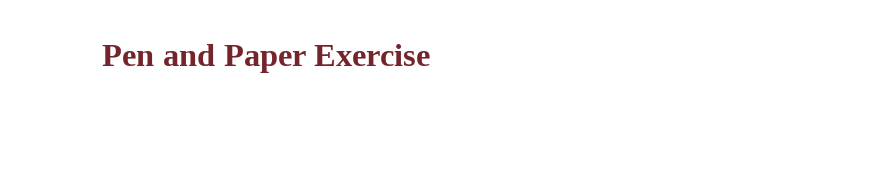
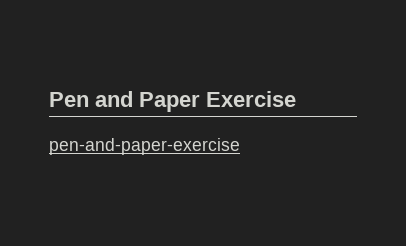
(431, 55) none -> [49,138,240,155] // pen-and-paper-exercise

